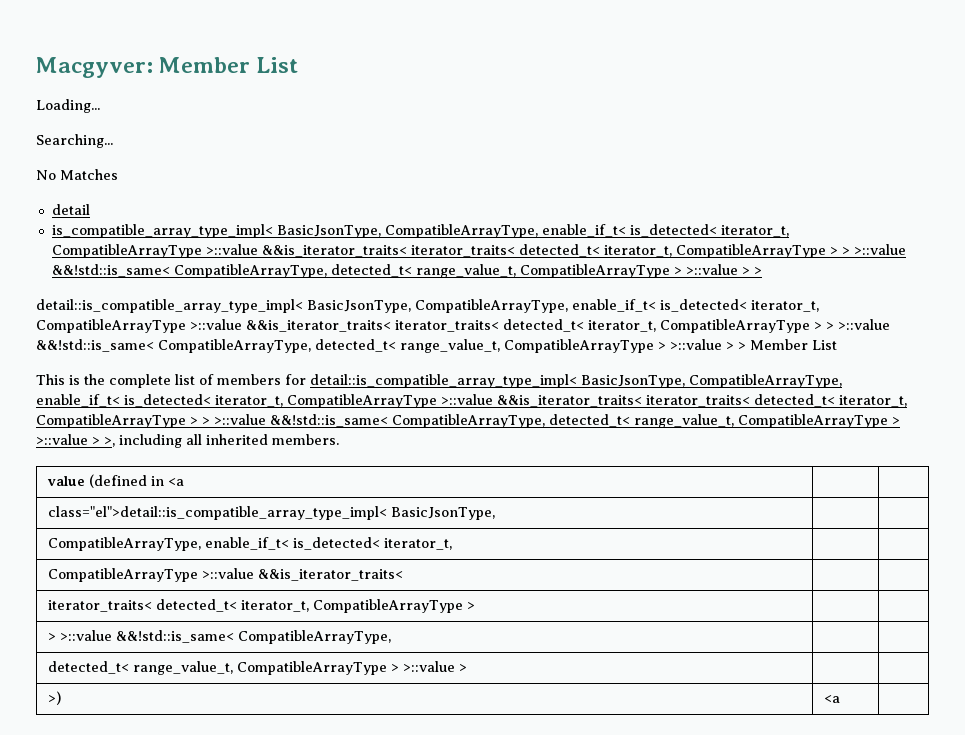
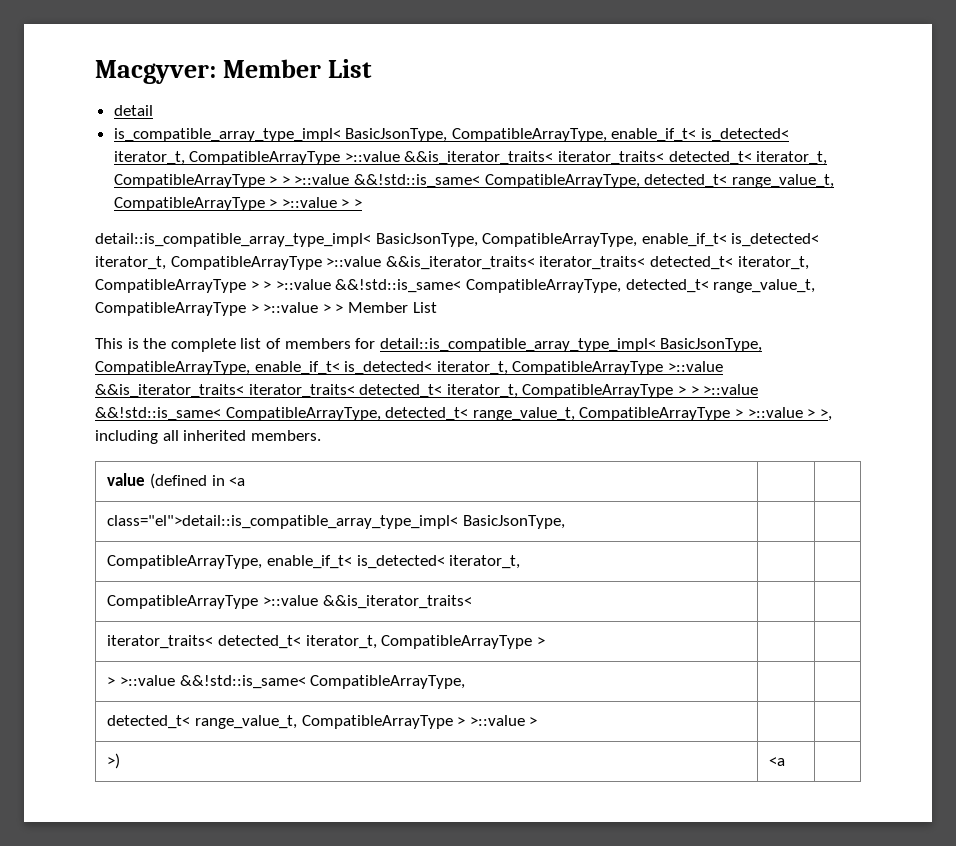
[36,99,100,113] [36,134,113,148] [36,169,118,180] // Loading... // Searching... // No Matches -> (372, 68) none

